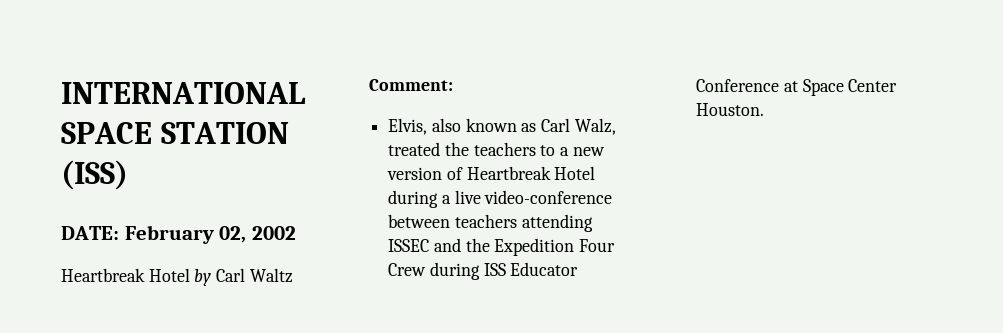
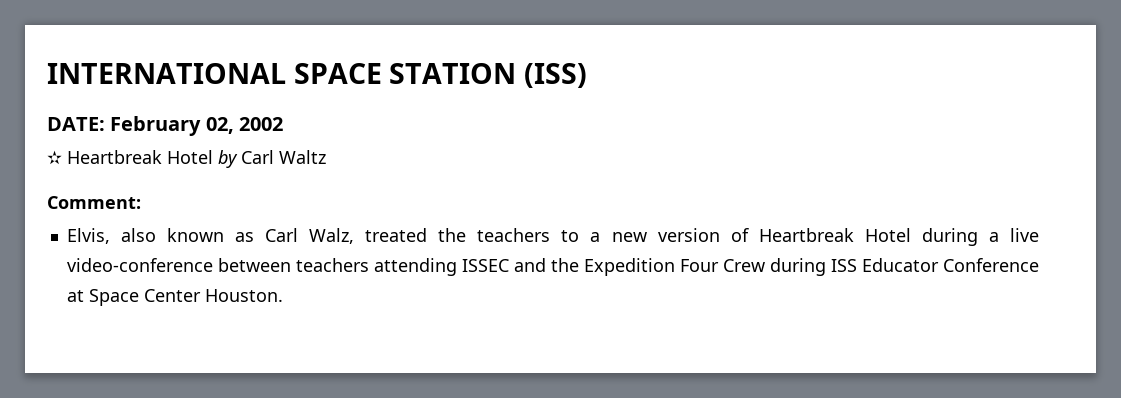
(296, 233) none -> [47,150,62,165] ✫

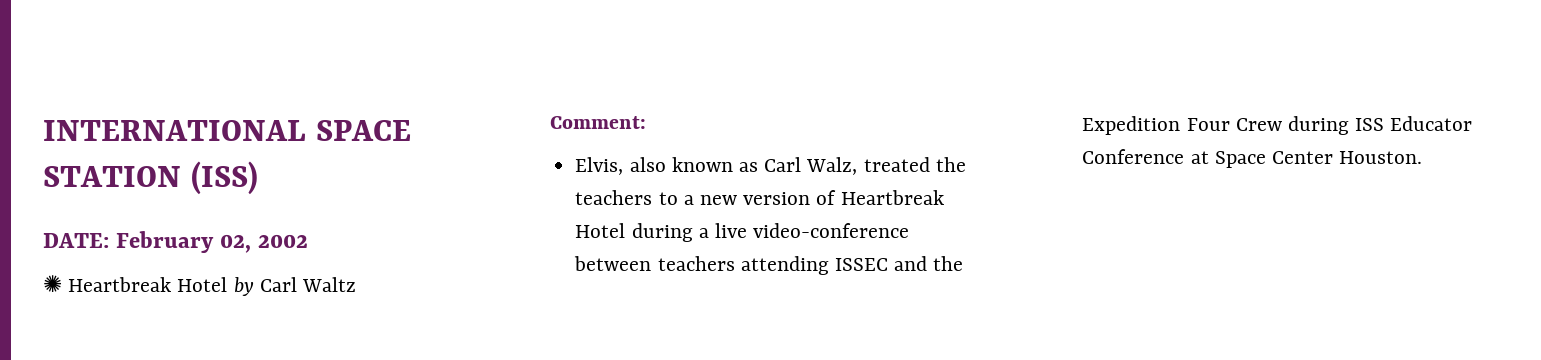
[47,150,62,165] ✫ -> [43,275,62,292] ✺

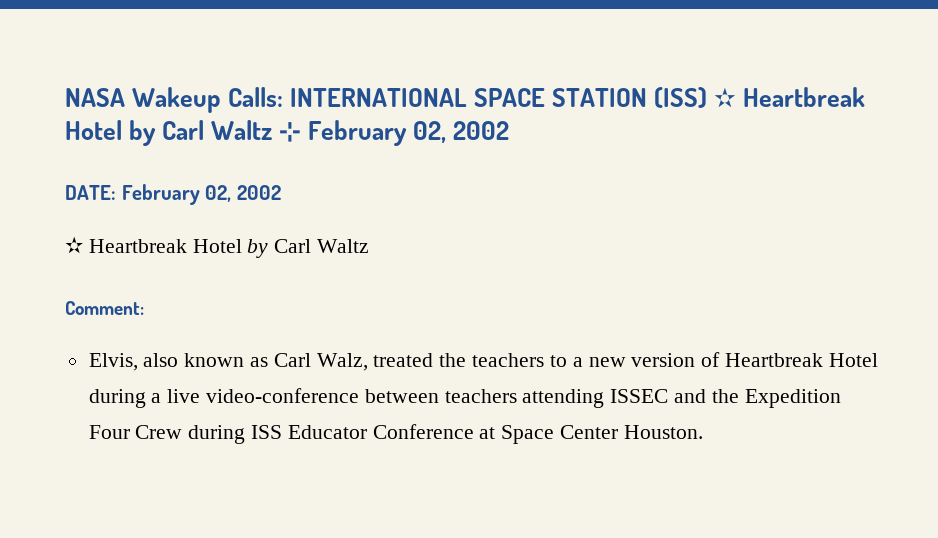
(43, 130) none -> [65,87,284,113] NASA Wakeup Calls:
(258, 178) none -> [714,87,866,108] [65,120,510,146] ✫ Heartbreak Hotel by Carl Waltz ⊹ February 02, 2002
[43,275,62,292] ✺ -> [65,236,83,254] ✫

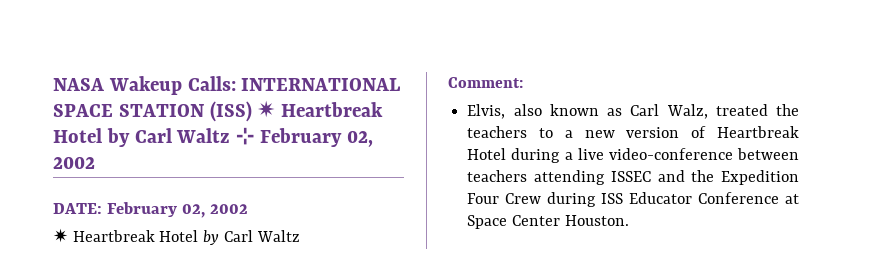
[714,87,737,108] ✫ -> [257,100,276,118] ✷
[65,236,83,254] ✫ -> [53,228,68,243] ✷

